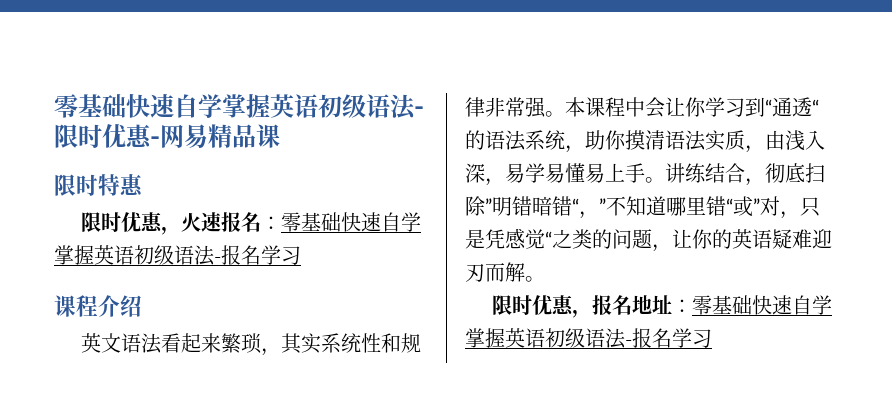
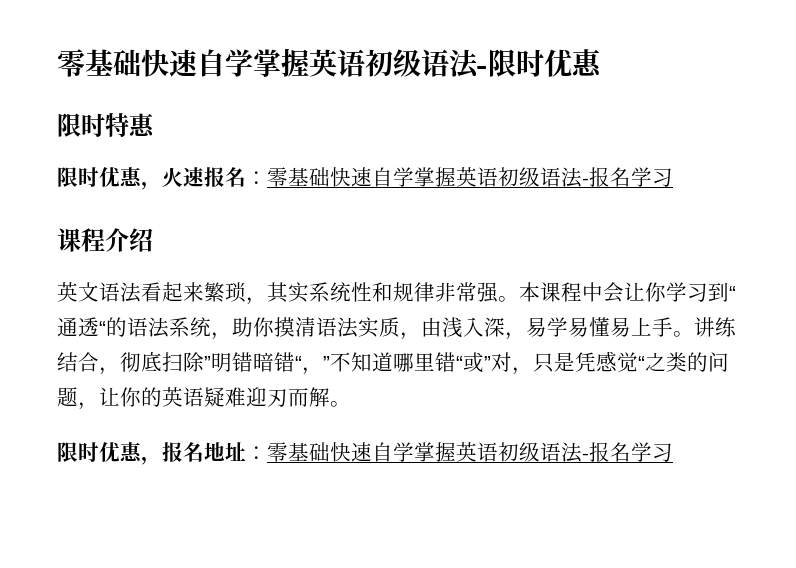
[150,124,280,149] -网易精品课 -> (603, 63) none

